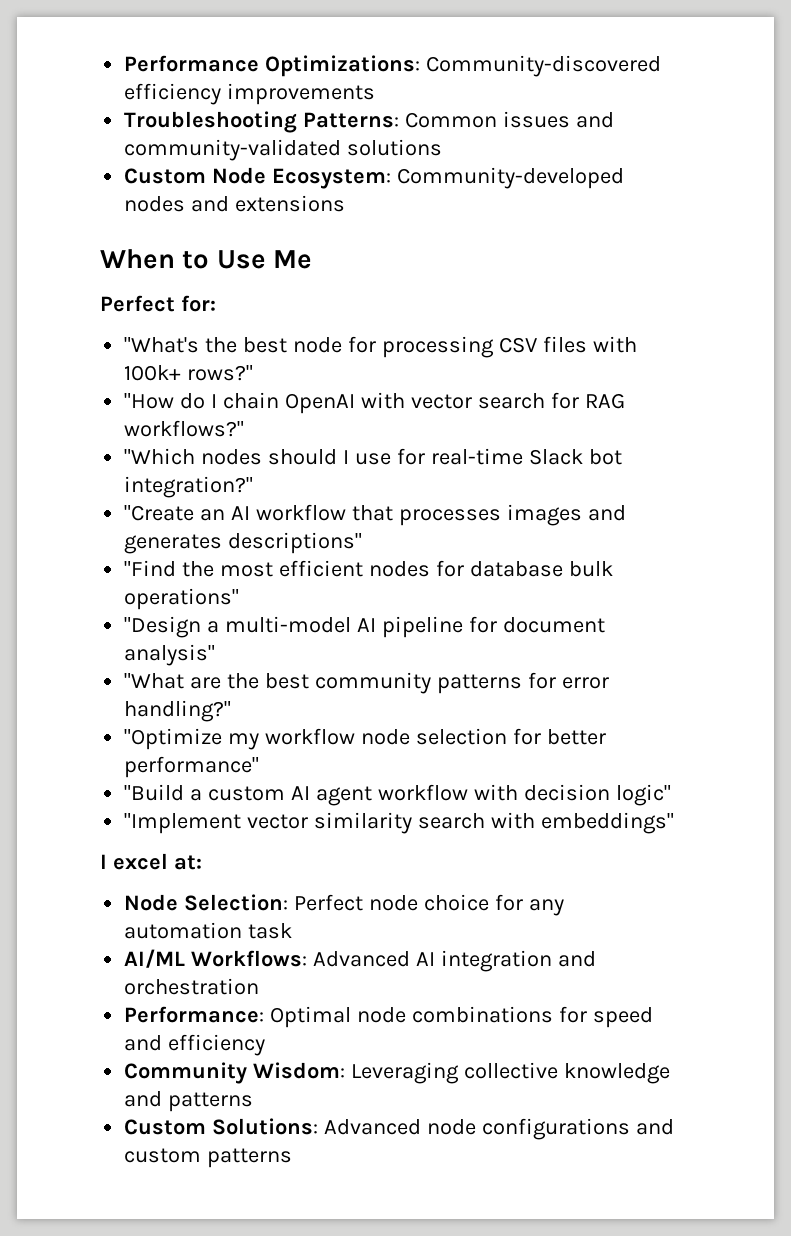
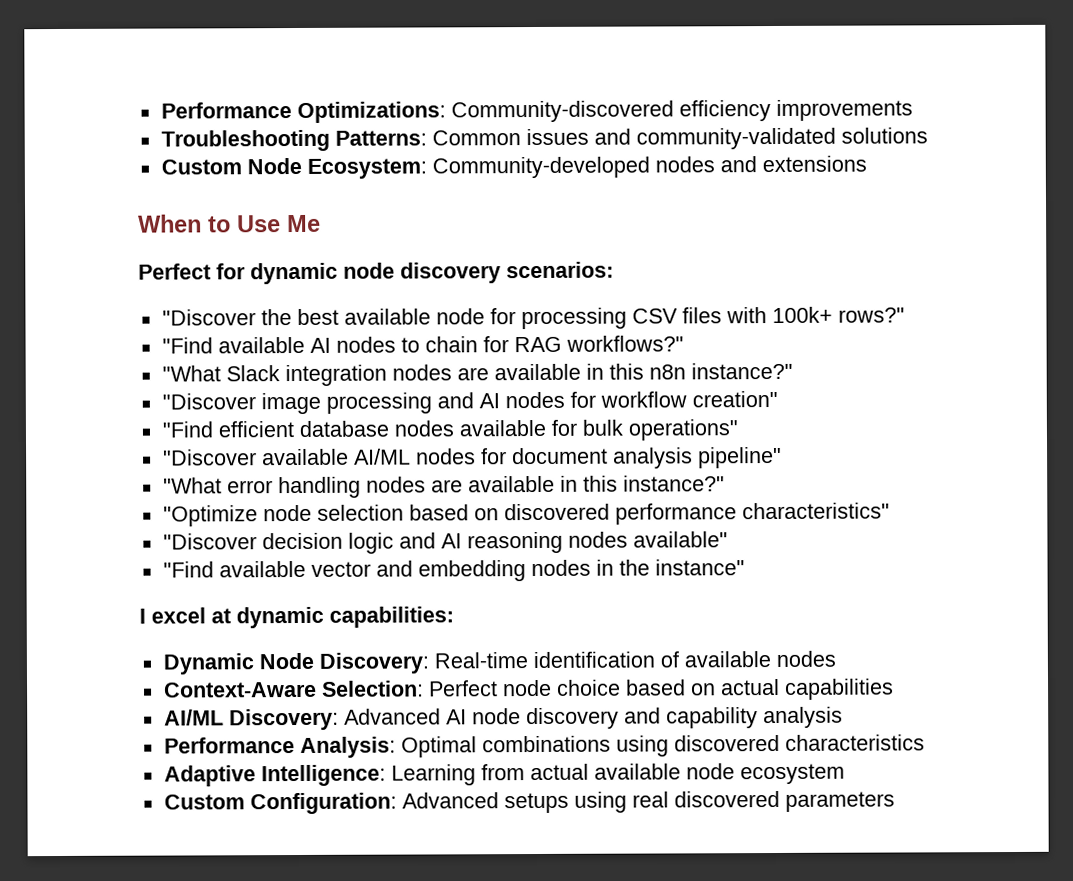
[180,295,216,312] [124,337,288,353] for: // "What's the best -> [216,261,614,285] [161,308,431,326] for dynamic node discovery scenarios: // "Discover the best available
[124,392,625,414] [124,420,245,437] [124,448,622,465] [124,476,254,498] [124,504,626,526] [124,532,363,554] [124,560,613,577] [124,588,240,610] [124,616,605,638] [124,644,216,666] [124,672,609,694] [124,700,232,722] [124,728,606,750] [124,756,260,778] [124,784,671,806] [124,812,674,834] [100,853,202,870] [124,894,564,916] [124,922,293,939] [124,949,308,968] "How do I chain OpenAI with vector search for RAG workflows?" // "Which nodes should I use for real-time Slack bot integration?" // "Create an AI workflow that processes images and generates descriptions" // "Find the most efficient nodes for database bulk operations" // "Design a multi-model AI pipeline for document analysis" // "What are the best community patterns for error handling?" // "Optimize my workflow node selection for better performance" // "Build a custom AI agent workflow with decision logic" // "Implement vector similarity search with embeddings" // I excel at: // Node Selection: Perfect node choice for any automation task // AI/ML Workflows: -> [161,335,684,354] [161,362,793,387] [161,390,778,415] [161,419,739,441] [162,446,782,469] [162,475,725,499] [162,502,890,527] [162,531,728,554] [162,559,745,582] [139,606,454,629] [162,650,836,675] [163,678,894,700] [163,708,339,731] "Find available AI nodes to chain for RAG workflows?" // "What Slack integration nodes are available in this n8n instance?" // "Discover image processing and AI nodes for workflow creation" // "Find efficient database nodes available for bulk operations" // "Discover available AI/ML nodes for document analysis pipeline" // "What error handling nodes are available in this instance?" // "Optimize node selection based on discovered performance characteristics" // "Discover decision logic and AI reasoning nodes available" // "Find available vector and embedding nodes in the instance" // I excel at dynamic capabilities: // Dynamic Node Discovery: Real-time identification of available nodes // Context-Aware Selection: Perfect node choice based on actual capabilities // AI/ML Discovery:
[440,950,596,972] [124,978,260,995] [124,1006,653,1028] [124,1034,266,1056] [124,1062,670,1084] [124,1091,254,1112] [124,1118,674,1140] [124,1148,293,1168] integration and orchestration // Performance: Optimal node combinations for speed and efficiency // Community Wisdom: Leveraging collective knowledge and patterns // Custom Solutions: Advanced node configurations and custom patterns -> [471,706,843,730] [163,734,925,758] [163,763,845,787] [163,790,895,815] node discovery and capability analysis // Performance Analysis: Optimal combinations using discovered characteristics // Adaptive Intelligence: Learning from actual available node ecosystem // Custom Configuration: Advanced setups using real discovered parameters

